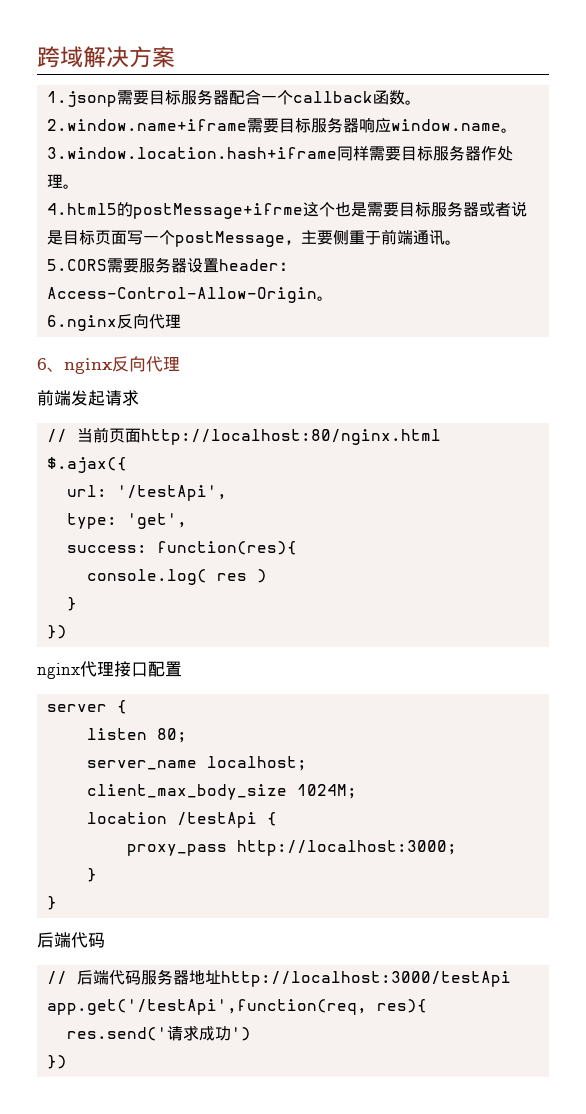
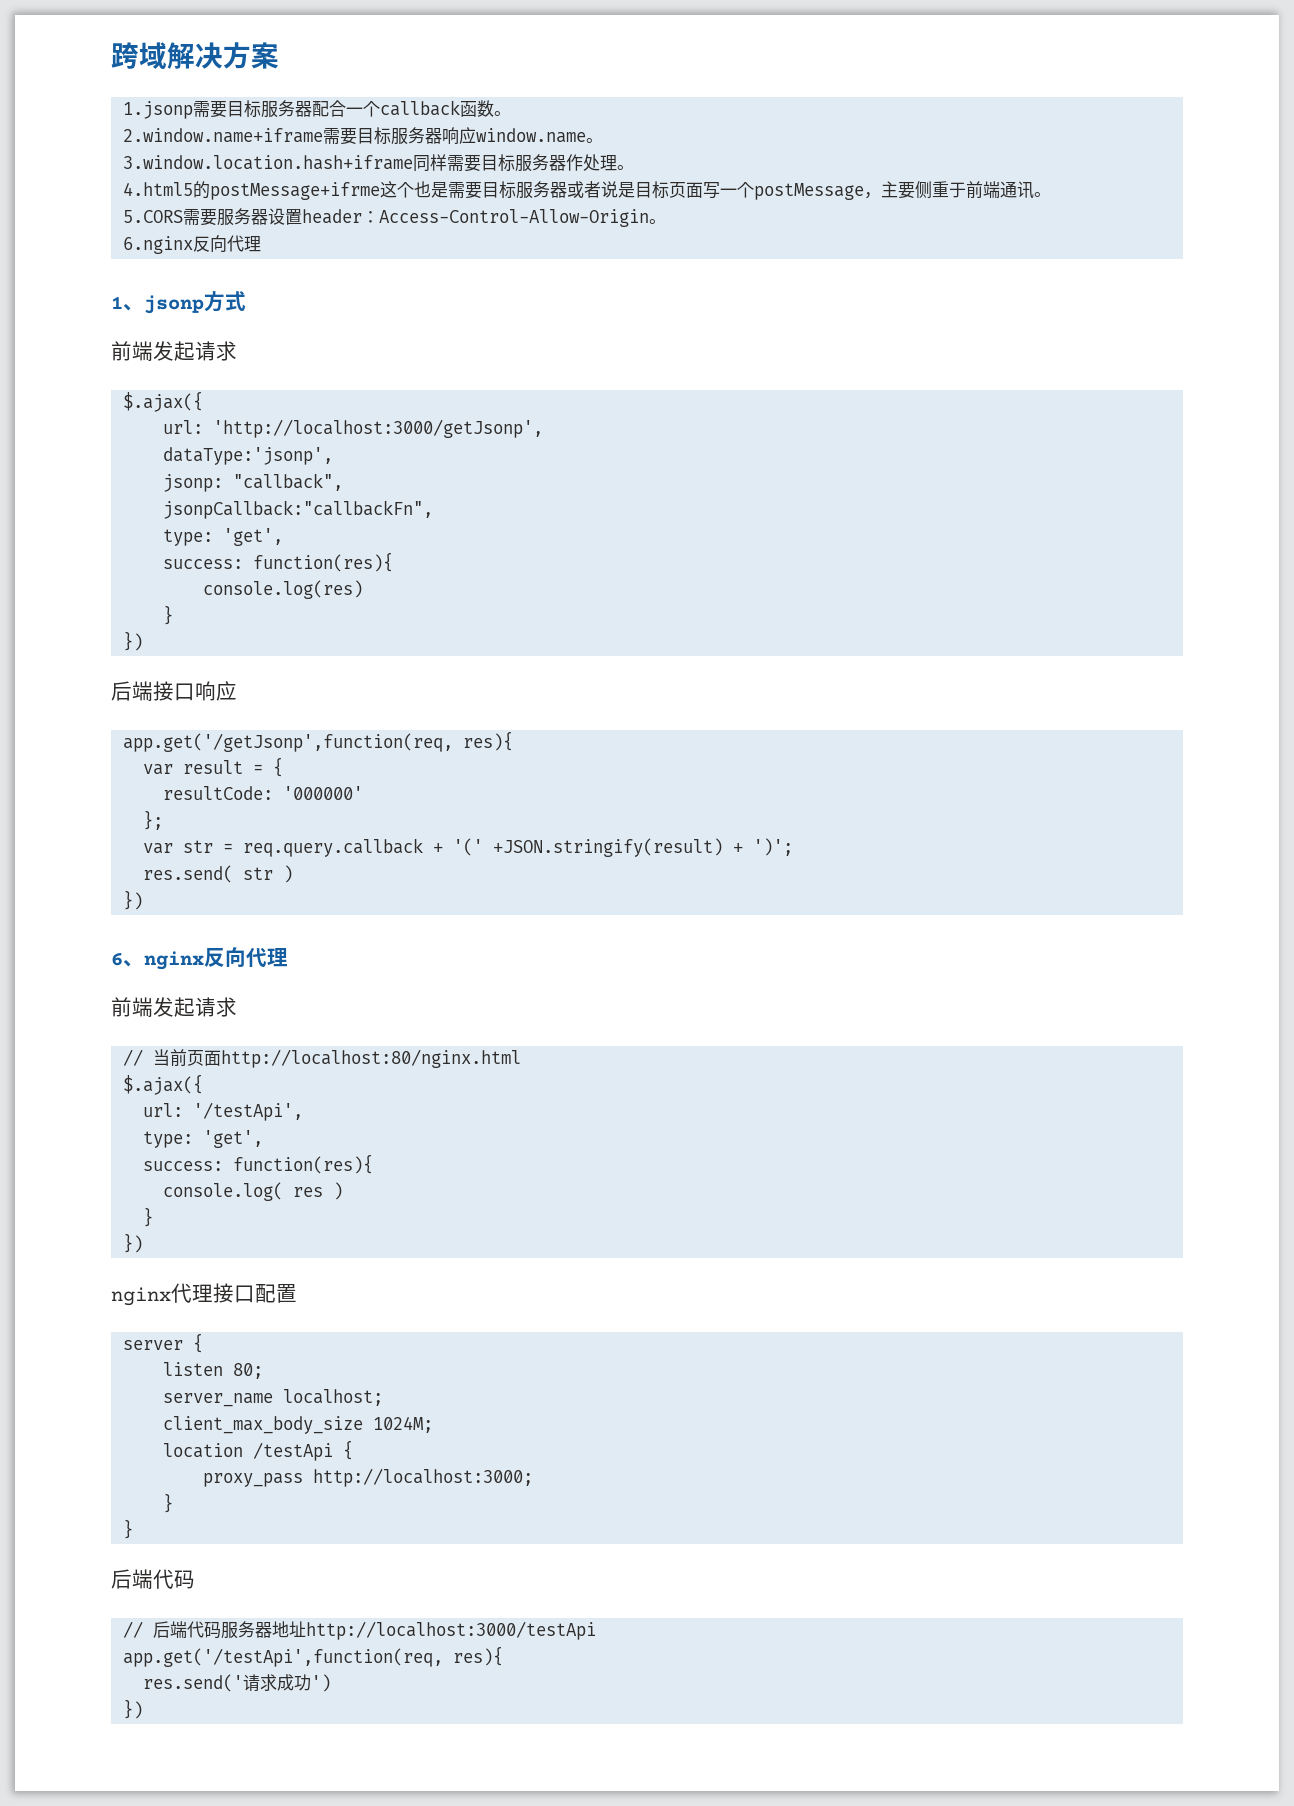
(182, 321) none -> [111,291,246,314] [111,341,237,361] [123,391,204,412] [163,419,544,438] [163,447,334,465] [163,473,344,492] [163,500,434,519] [163,528,284,546] [163,552,394,572] [203,580,364,599] [163,605,174,625] [123,631,144,651] [111,681,237,701] [123,731,514,752] [143,757,284,777] [163,786,364,800] [143,810,164,830] [143,838,794,857] [143,865,294,883] [123,890,144,910] // 1、jsonp方式 // 前端发起请求 // $.ajax({ // url: 'http://localhost:3000/getJsonp', // dataType:'jsonp', // jsonp: "callback", // jsonpCallback:"callbackFn", // type: 'get', // success: function(res){ // console.log(res) // } // }) // 后端接口响应 // app.get('/getJsonp',function(req, res){ // var result = { // resultCode: '000000' // }; // var str = req.query.callback + '(' +JSON.stringify(result) + ')'; // res.send( str ) // })

